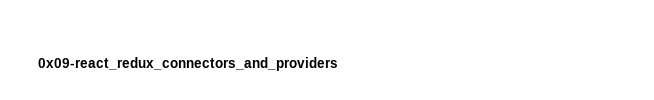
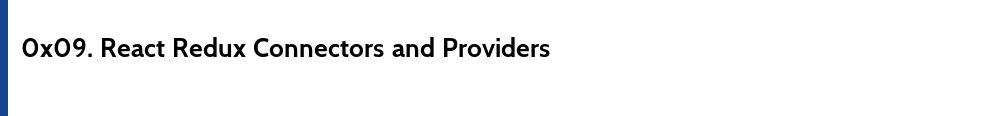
[38,57,338,71] 0x09-react_redux_connectors_and_providers -> [21,37,550,57] 0x09. React Redux Connectors and Providers

